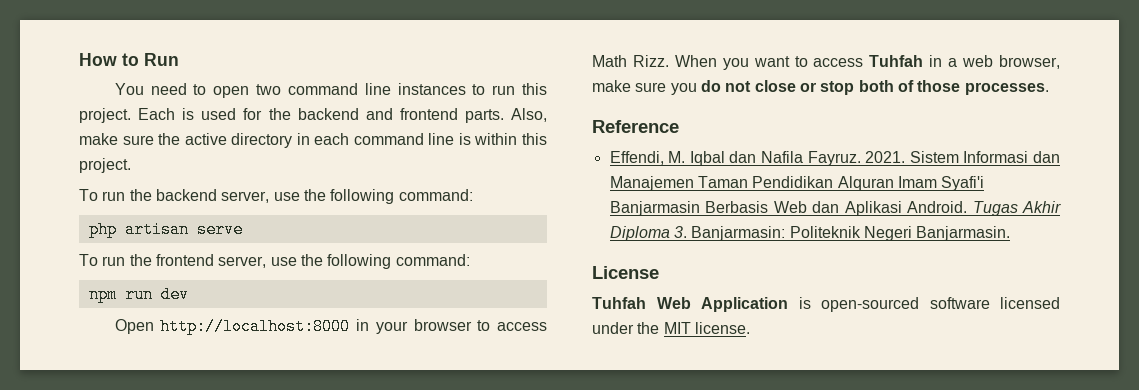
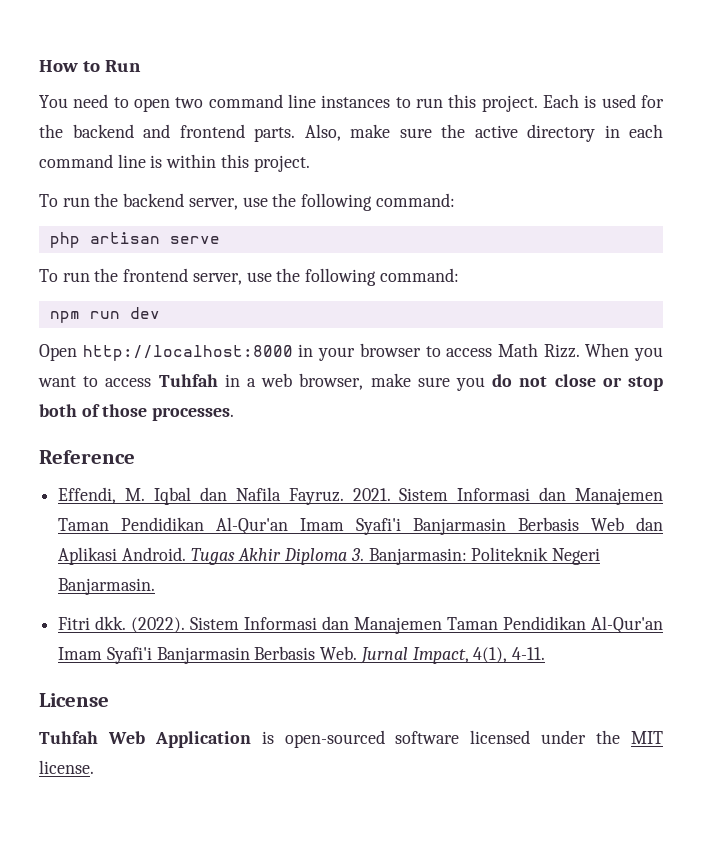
[837,176,894,191] Alquran -> [216,517,289,535] Al-Qur'an
(1011, 233) none -> [58,616,663,634] [58,646,546,664] // Fitri dkk. (2022). Sistem Informasi dan Manajemen Taman Pendidikan Al-Qur'an Imam Syafi'i Banjarmasin Berbasis Web. Jurnal Impact, 4(1), 4-11.

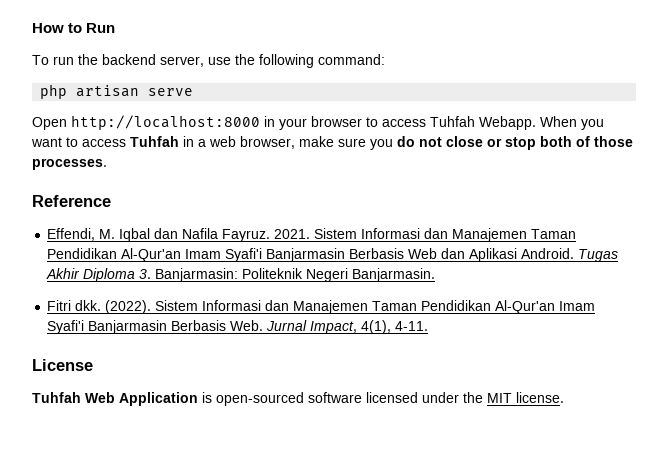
[39,94,664,112] [39,124,663,142] [39,154,310,172] // You need to open two command line instances to run this project. Each is used for the backend and frontend parts. Also, make sure the active directory in each command line is within this project. -> (116, 28) none
[39,268,459,286] [49,307,160,323] // To run the frontend server, use the following command: // npm run dev -> (194, 92) none
[497,343,580,358] Math Rizz. -> [430,116,536,130] Tuhfah Webapp.

